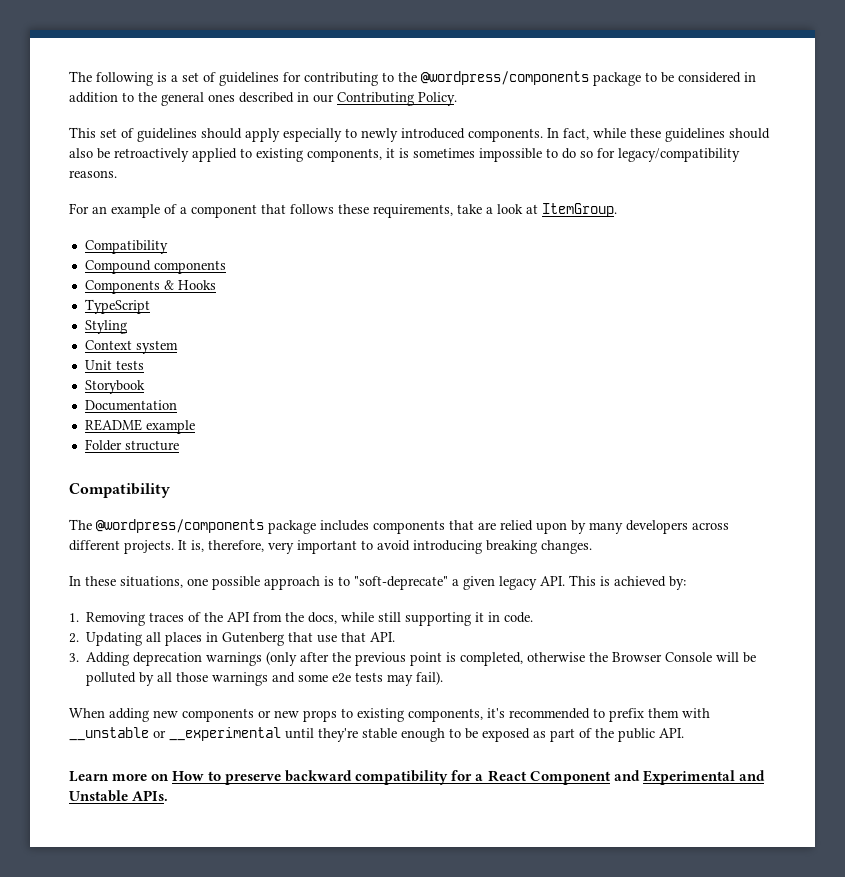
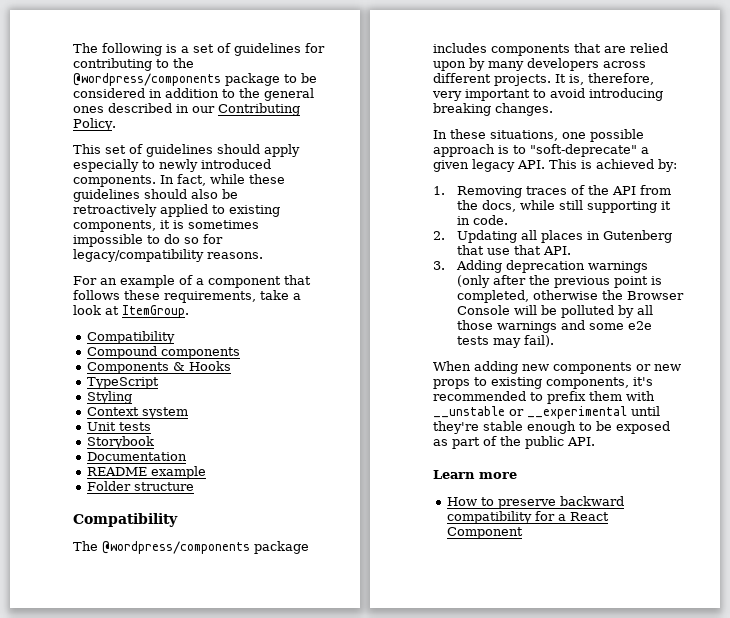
[151,774,170,781] on -> (517, 475) //
[613,770,765,785] [69,790,169,802] and Experimental and Unstable APIs. -> (523, 533) none

